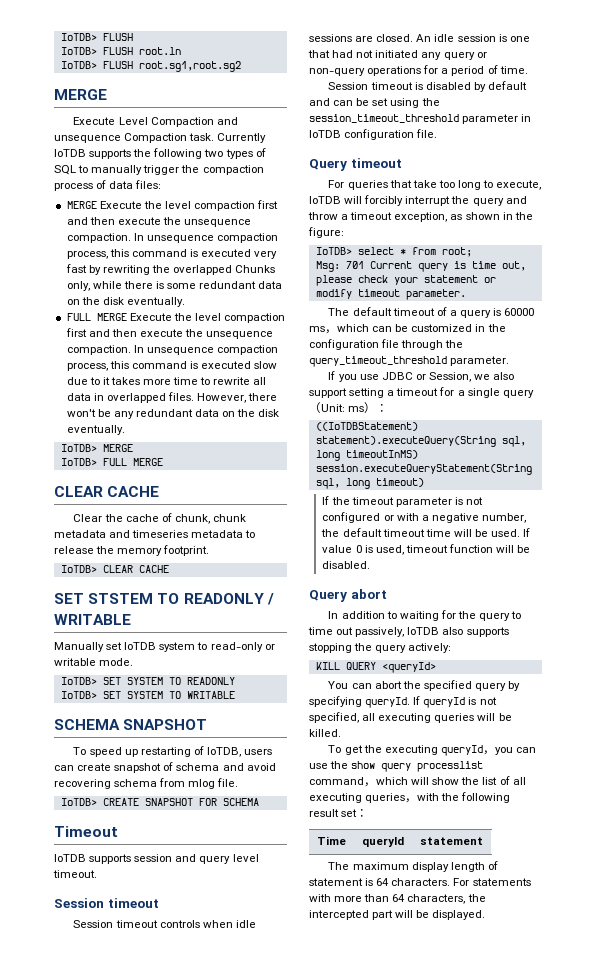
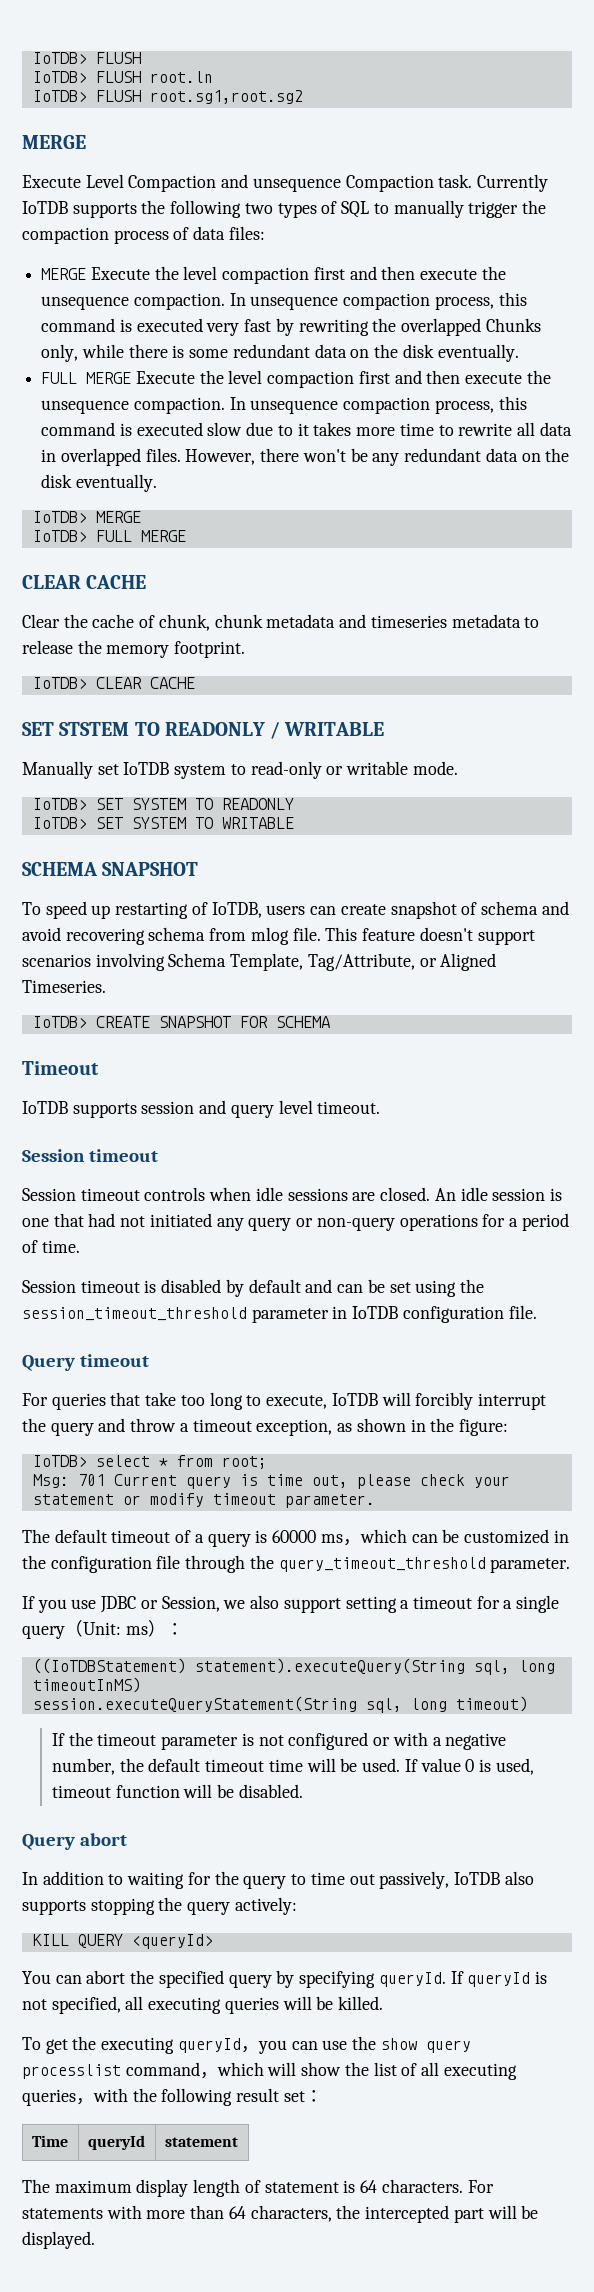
(239, 782) none -> [325,927,535,945] [22,953,497,971] [22,980,106,993] This feature doesn't support scenarios involving Schema Template, Tag/Attribute, or Aligned Timeseries.

